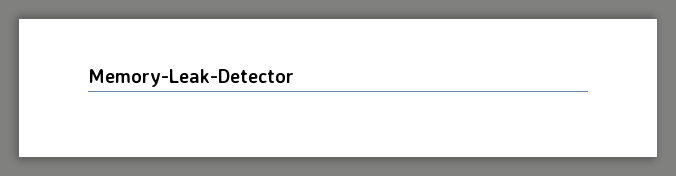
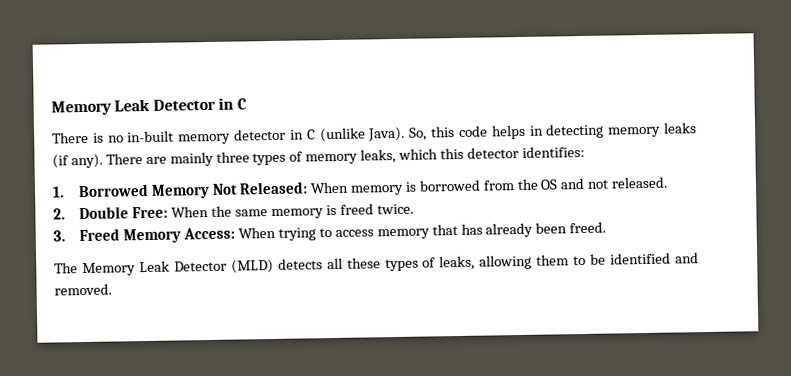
[88,69,294,87] Memory-Leak-Detector -> [51,97,248,116] [52,122,697,145] [52,145,585,169] [52,176,669,199] [53,203,414,220] [53,221,607,244] [54,252,699,277] [54,283,112,296] Memory Leak Detector in C // There is no in-built memory detector in C (unlike Java). So, this code helps in detecting memory leaks (if any). There are mainly three types of memory leaks, which this detector identifies: // 1. Borrowed Memory Not Released: When memory is borrowed from the OS and not released. // 2. Double Free: When the same memory is freed twice. // 3. Freed Memory Access: When trying to access memory that has already been freed. // The Memory Leak Detector (MLD) detects all these types of leaks, allowing them to be identified and removed.

